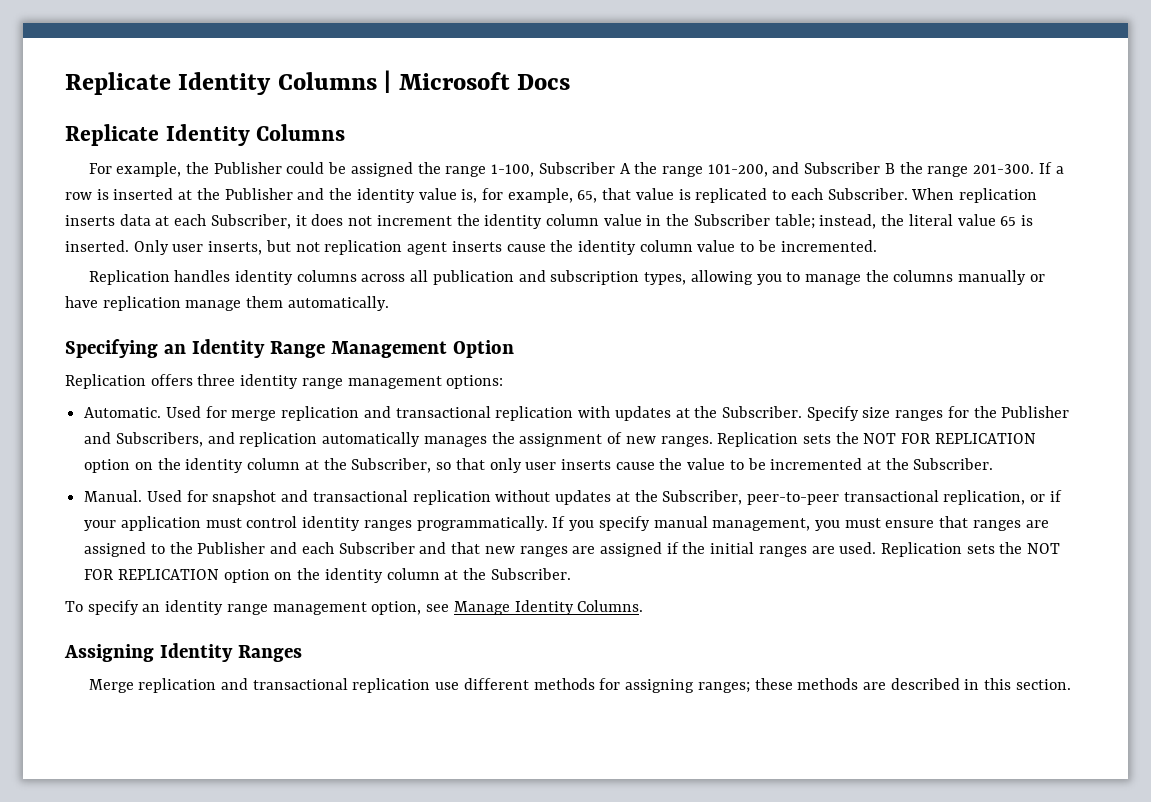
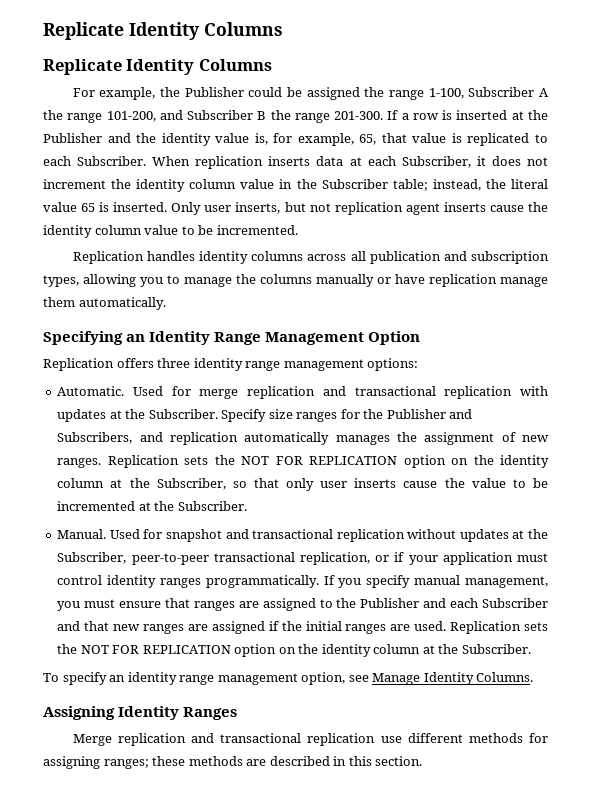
[65,70,571,95] Replicate Identity Columns | Microsoft Docs -> [43,22,283,40] Replicate Identity Columns

